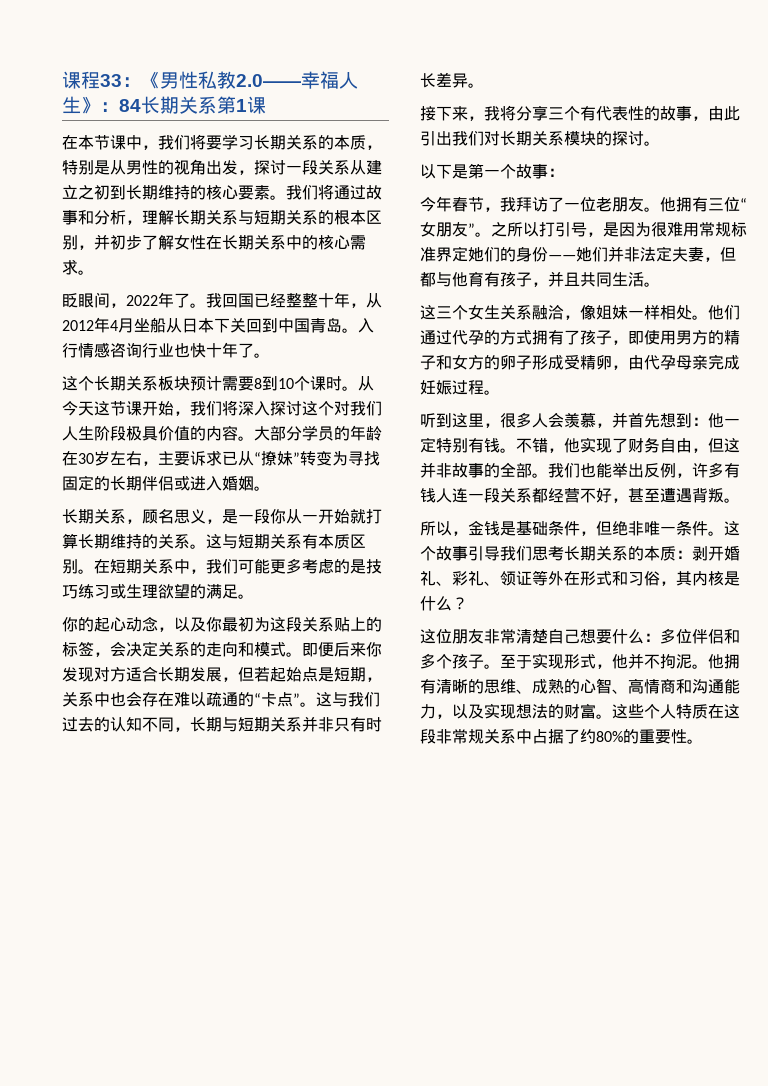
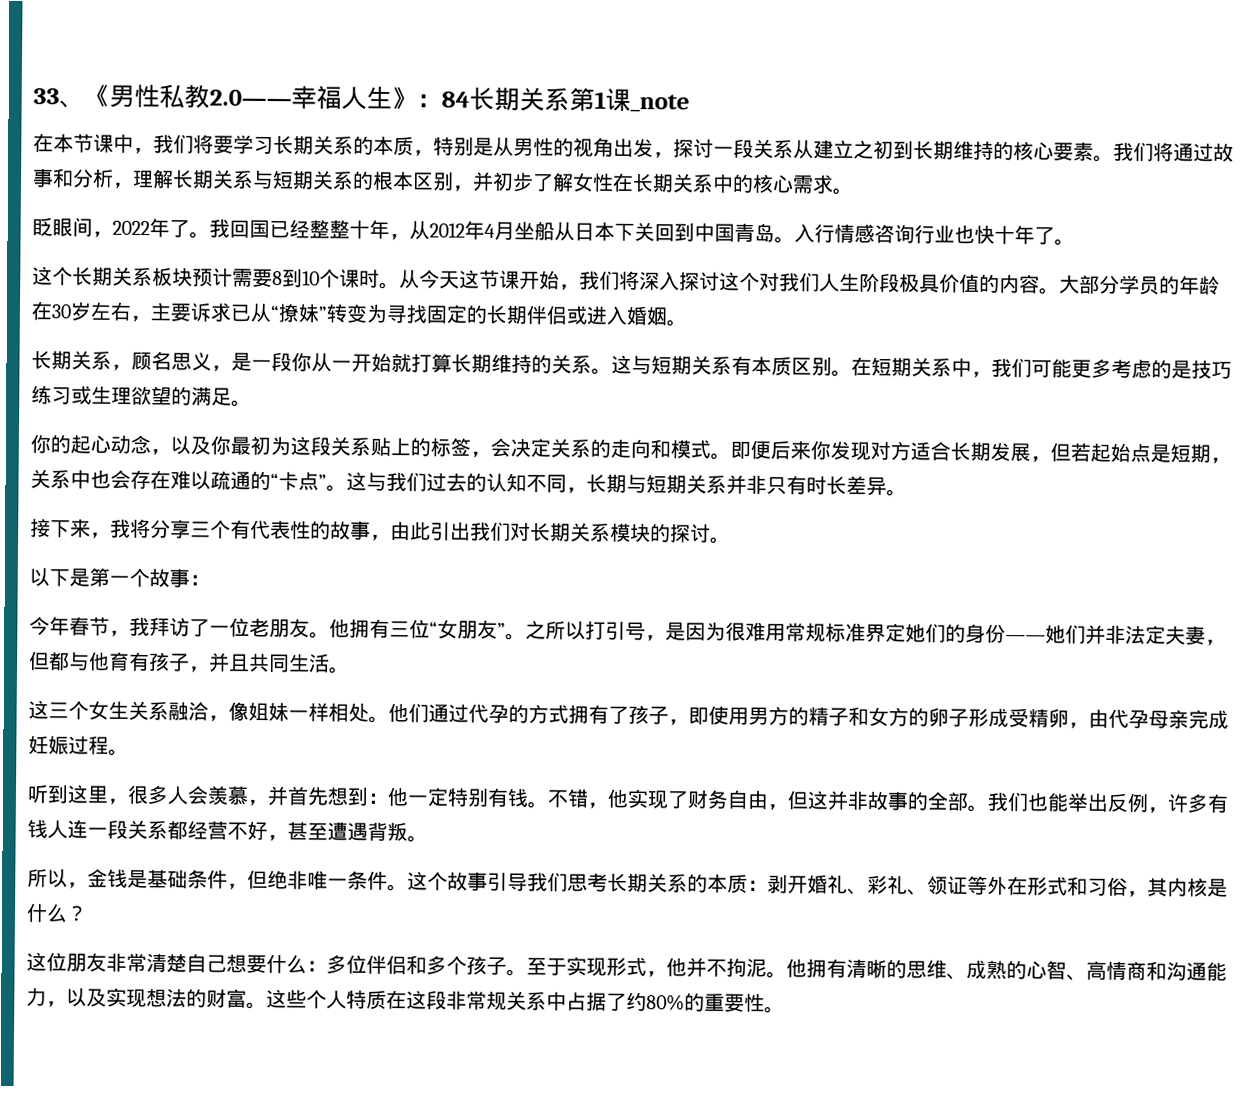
[62,71,141,89] 课程33： -> [33,88,85,108] 33、
(266, 105) none -> [630,93,690,113] _note

